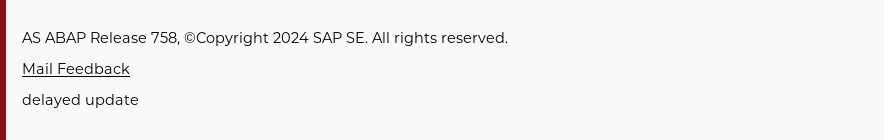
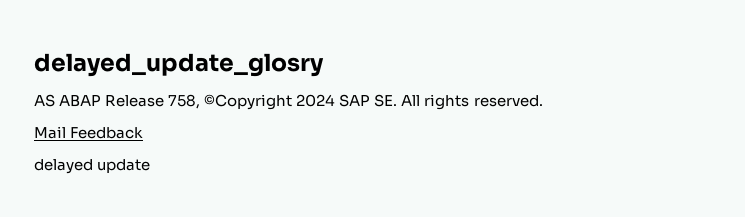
(22, 37) none -> [34,53,324,77] delayed_update_glosry //

